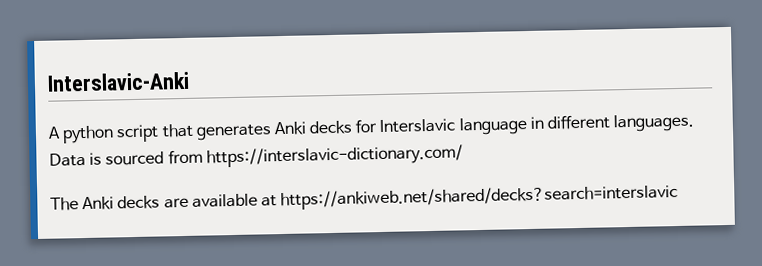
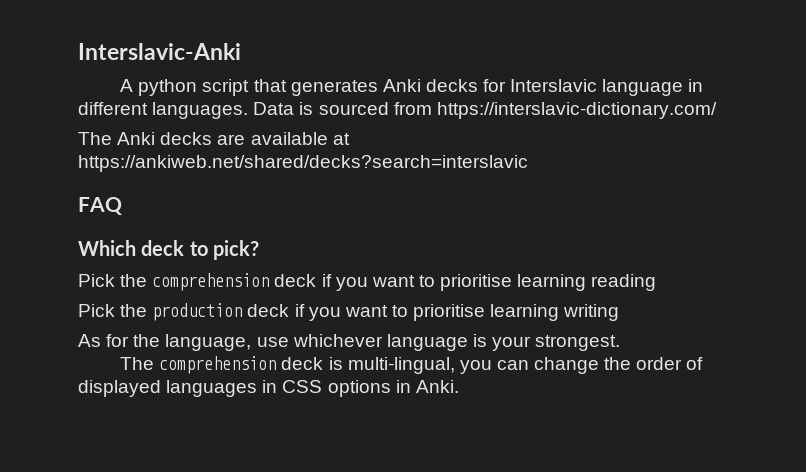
(679, 197) none -> [78,197,122,215] [78,240,259,260] [78,273,657,291] [78,303,620,321] [78,334,621,351] [120,356,704,374] [78,380,459,397] // FAQ // Which deck to pick? // Pick the comprehension deck if you want to prioritise learning reading // Pick the production deck if you want to prioritise learning writing // As for the language, use whichever language is your strongest. // The comprehension deck is multi-lingual, you can change the order of displayed languages in CSS options in Anki.

